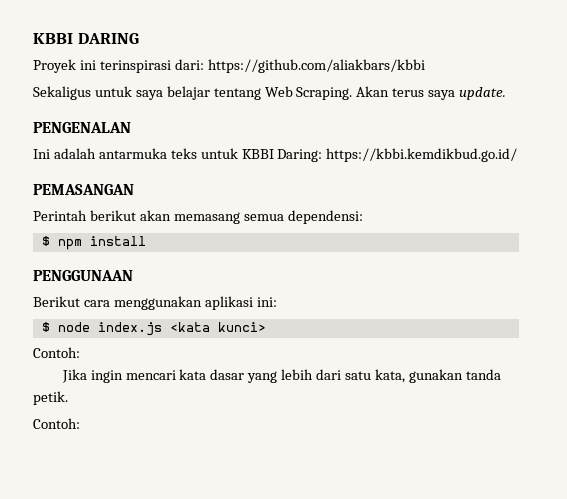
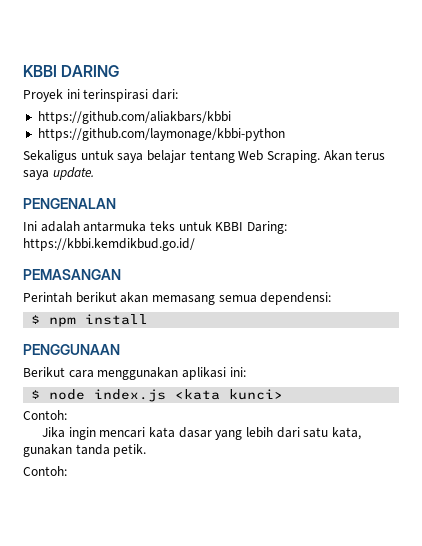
(204, 64) none -> (178, 94) //
(425, 66) none -> [37,128,285,141] // https://github.com/laymonage/kbbi-python

